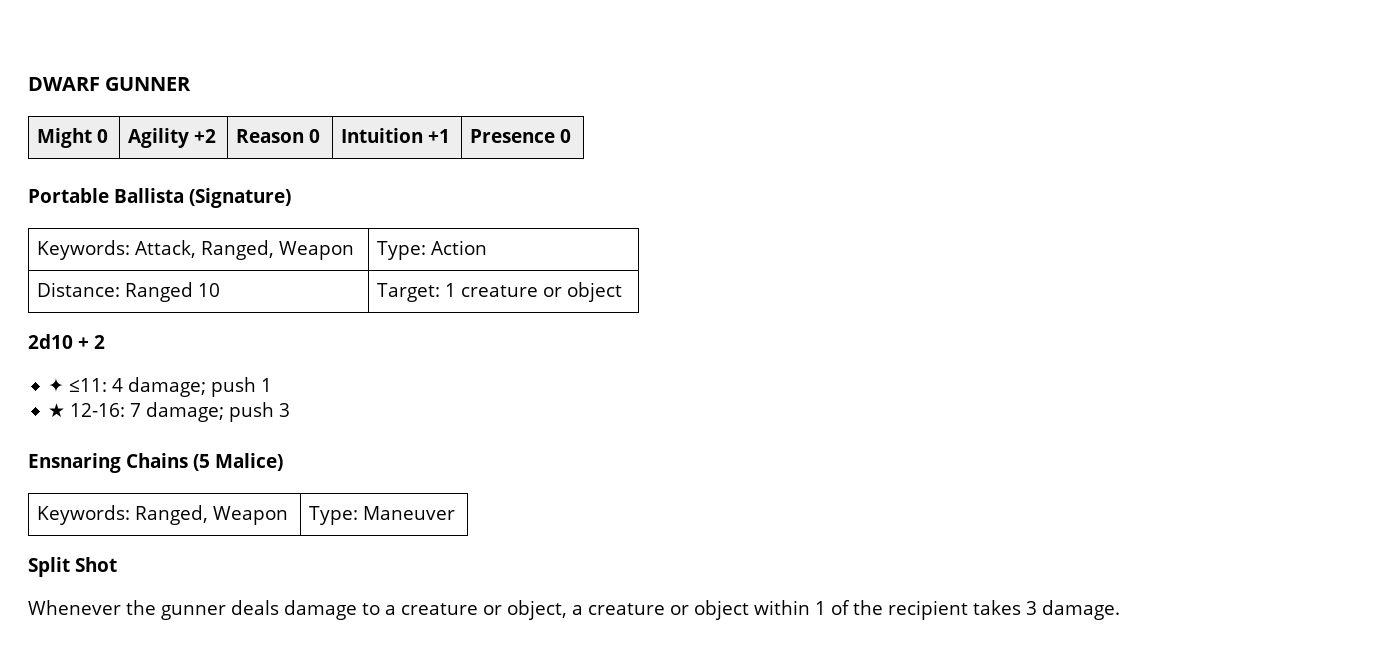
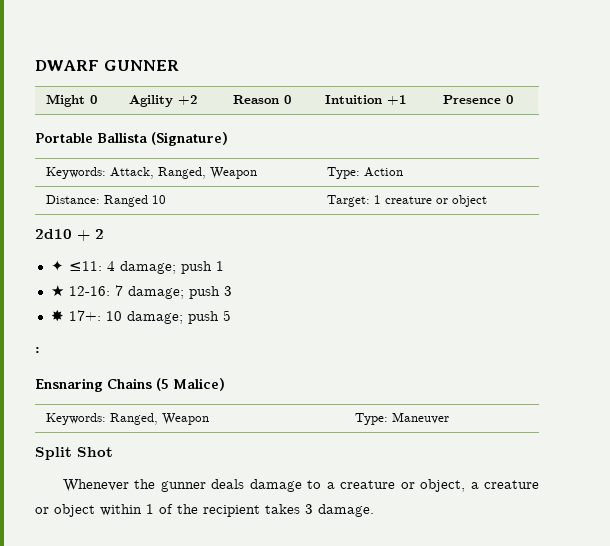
(291, 410) none -> [50,309,231,324] [35,347,40,353] // ✸ 17+: 10 damage; push 5 // :

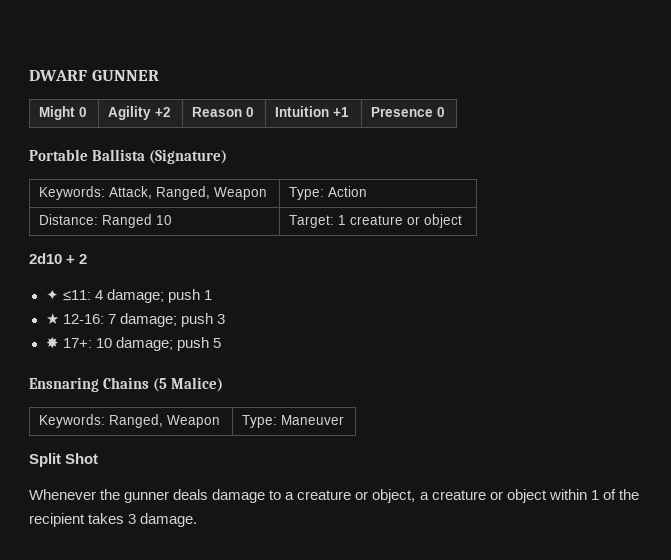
[35,347,40,353] // : -> (221, 343) none

